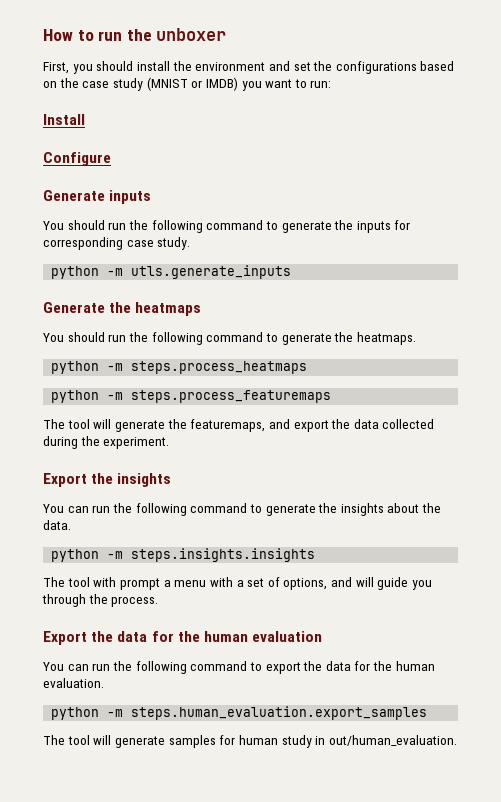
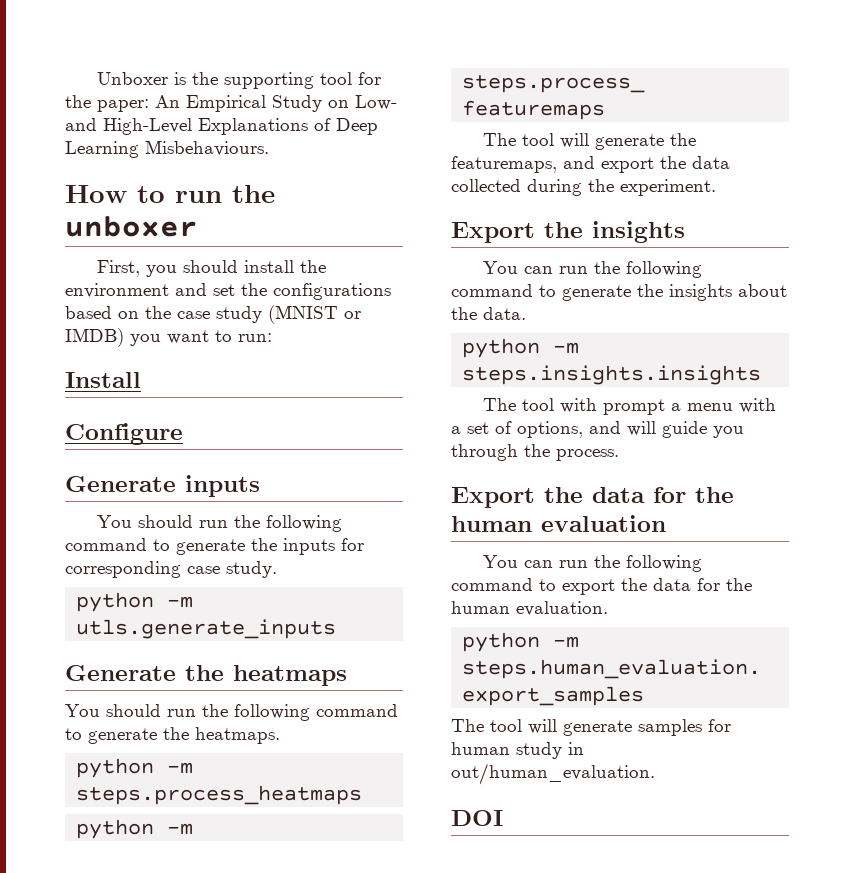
(43, 35) none -> [96,72,381,89] [65,95,397,112] [65,118,378,135] [65,140,269,158] Unboxer is the supporting tool for the paper: An Empirical Study on Low- and High-Level Explanations of Deep Learning Misbehaviours. //
(457, 740) none -> [451,810,503,826] // DOI

